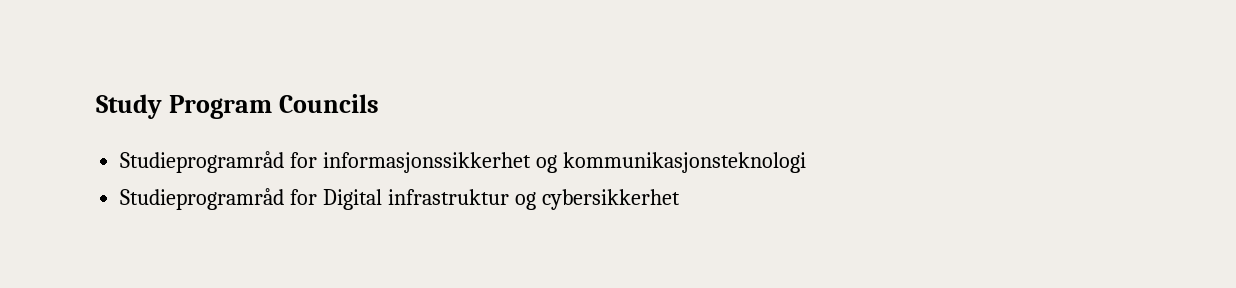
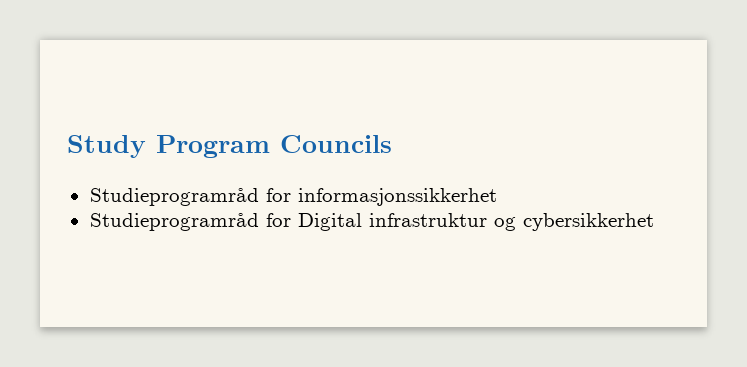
[536,152,806,173] og kommunikasjonsteknologi -> (497, 197) none

